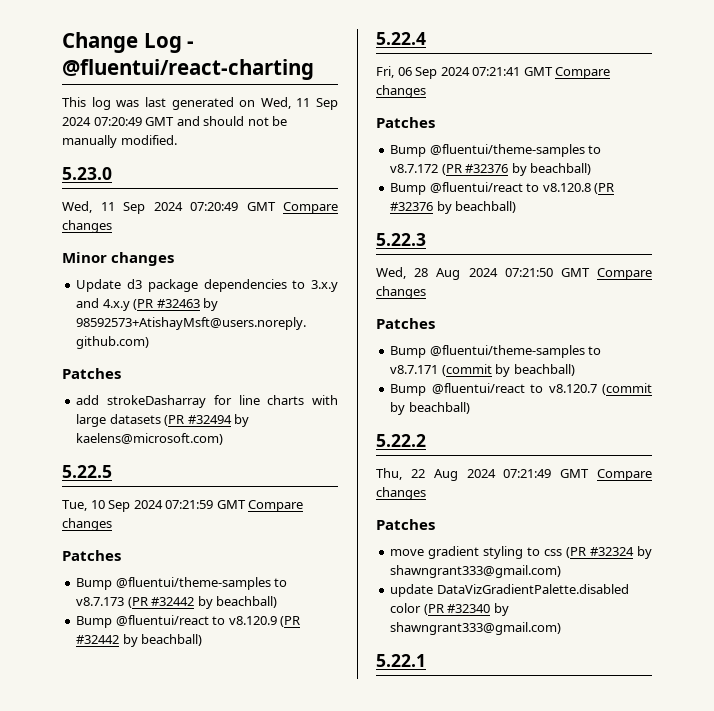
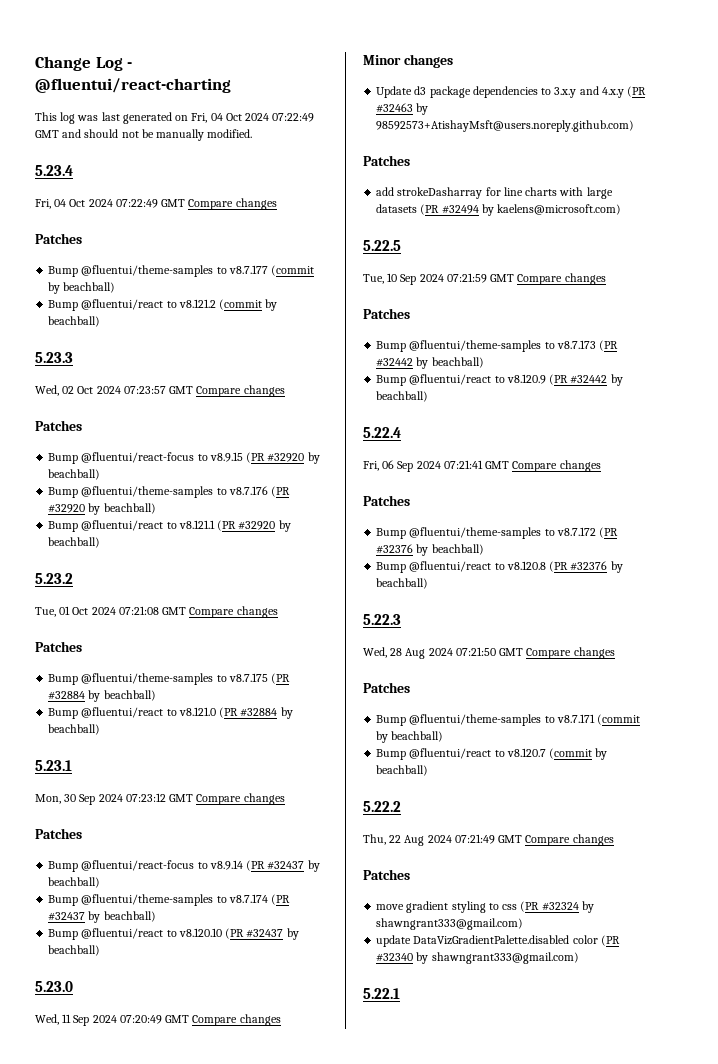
[260,97,338,110] [62,117,142,126] Wed, 11 Sep 2024 07:20:49 -> [191,113,315,123] Fri, 04 Oct 2024 07:22:49
(177, 140) none -> [35,165,73,176] [35,198,277,210] [35,233,82,244] [48,265,315,277] [48,282,116,294] [48,299,278,311] [48,316,101,327] [35,352,73,363] [35,385,285,397] [35,420,82,431] [48,452,320,464] [48,469,101,480] [48,486,291,498] [48,503,156,515] [48,520,291,532] [48,537,101,548] [35,573,73,584] [35,606,278,618] [35,641,82,652] [48,673,291,685] [48,690,156,702] [48,707,293,719] [48,724,101,735] [35,760,72,771] [35,793,285,805] [35,828,82,839] [48,860,320,872] [48,877,101,888] [48,894,291,906] [48,911,156,923] [48,928,299,940] [48,945,101,956] // 5.23.4 // Fri, 04 Oct 2024 07:22:49 GMT Compare changes // Patches // Bump @fluentui/theme-samples to v8.7.177 (commit by beachball) // Bump @fluentui/react to v8.121.2 (commit by beachball) // 5.23.3 // Wed, 02 Oct 2024 07:23:57 GMT Compare changes // Patches // Bump @fluentui/react-focus to v8.9.15 (PR #32920 by beachball) // Bump @fluentui/theme-samples to v8.7.176 (PR #32920 by beachball) // Bump @fluentui/react to v8.121.1 (PR #32920 by beachball) // 5.23.2 // Tue, 01 Oct 2024 07:21:08 GMT Compare changes // Patches // Bump @fluentui/theme-samples to v8.7.175 (PR #32884 by beachball) // Bump @fluentui/react to v8.121.0 (PR #32884 by beachball) // 5.23.1 // Mon, 30 Sep 2024 07:23:12 GMT Compare changes // Patches // Bump @fluentui/react-focus to v8.9.14 (PR #32437 by beachball) // Bump @fluentui/theme-samples to v8.7.174 (PR #32437 by beachball) // Bump @fluentui/react to v8.120.10 (PR #32437 by beachball)

